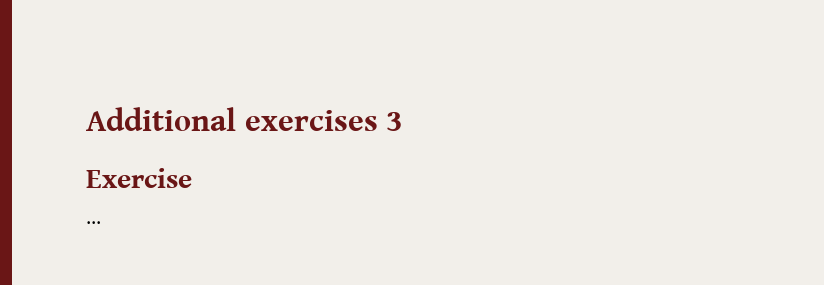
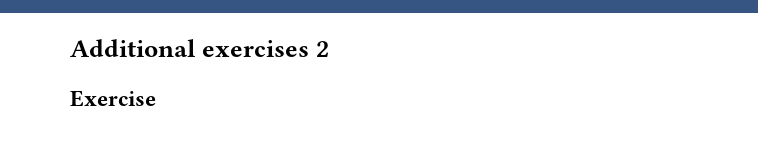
[386,112,404,131] 3 -> [316,41,330,57] 2
[86,221,101,224] // ... -> (156, 98) none

